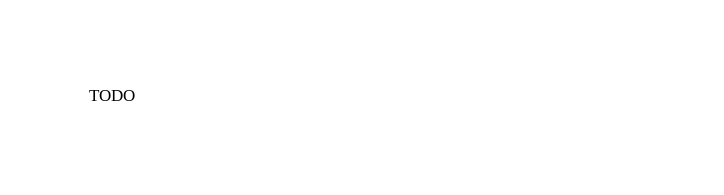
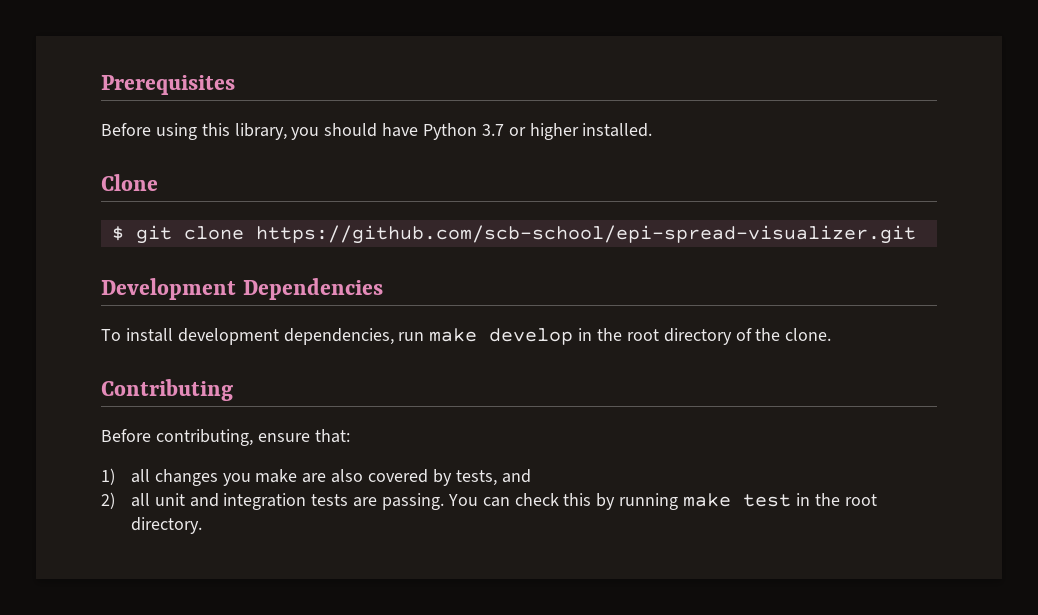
[89,90,135,101] TODO -> [101,75,235,95] [101,123,653,140] [101,174,158,191] [111,225,916,244] [101,278,383,300] [101,328,832,345] [101,379,233,401] [101,429,350,446] [101,468,531,486] [101,492,877,510] [130,517,202,534] Prerequisites // Before using this library, you should have Python 3.7 or higher installed. // Clone // $ git clone https://github.com/scb-school/epi-spread-visualizer.git // Development Dependencies // To install development dependencies, run make develop in the root directory of the clone. // Contributing // Before contributing, ensure that: // 1) all changes you make are also covered by tests, and // 2) all unit and integration tests are passing. You can check this by running make test in the root directory.

